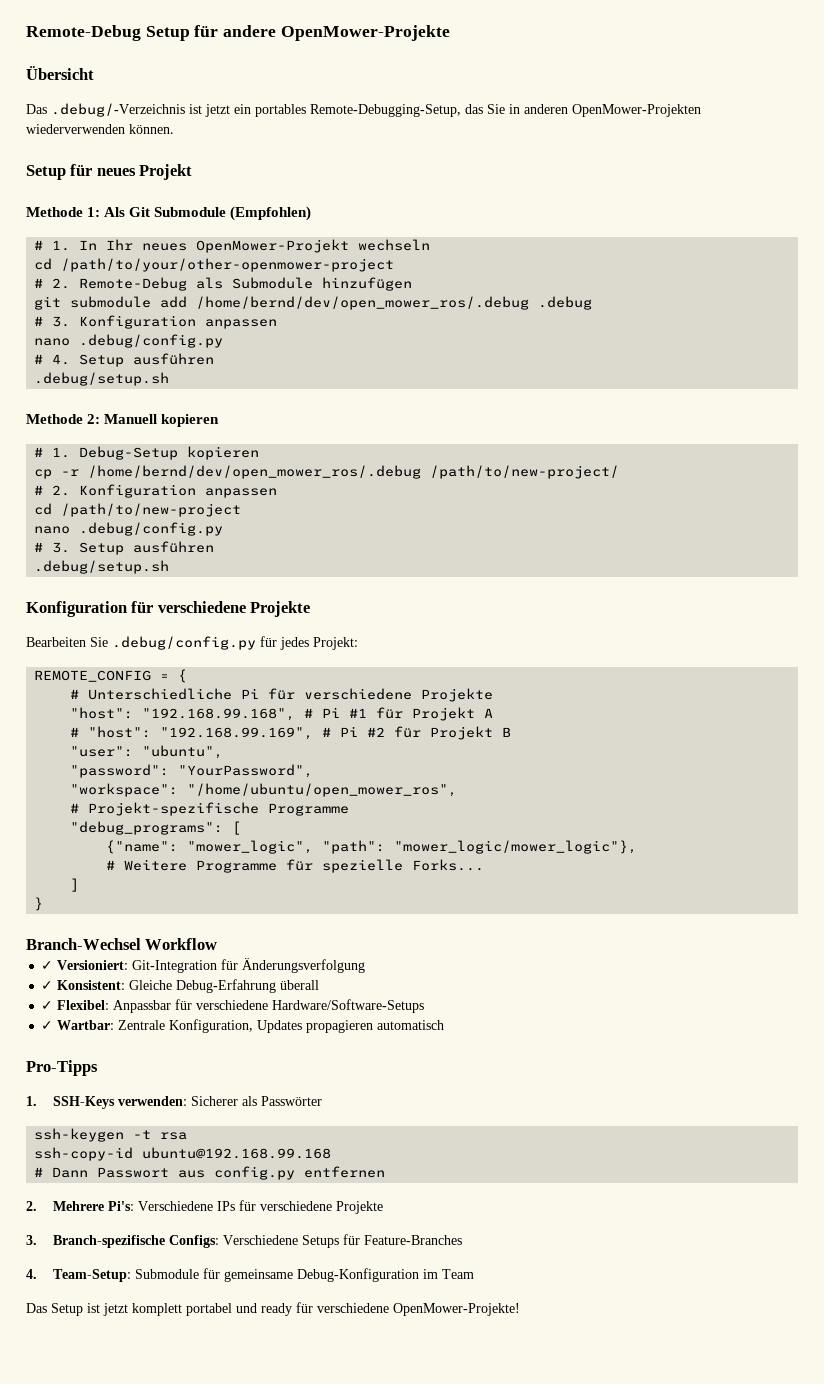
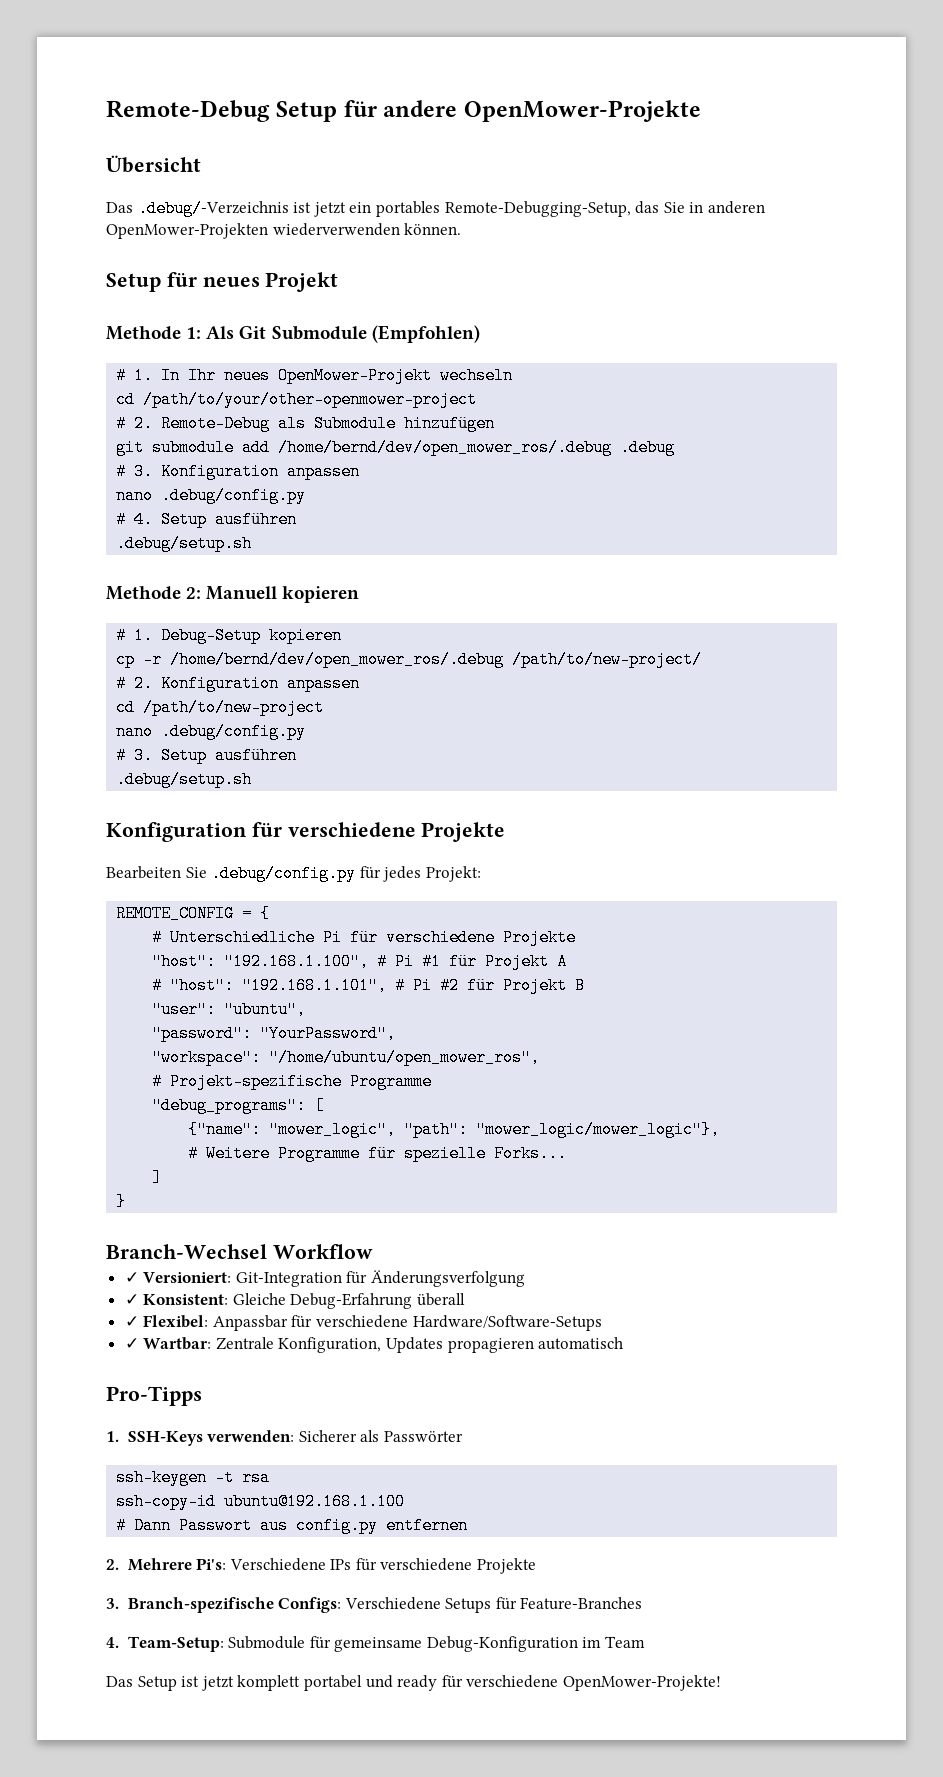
[142,708,296,721] "192.168.99.168", -> [224,953,370,970] "192.168.1.100",
[160,727,314,740] "192.168.99.169", -> [242,977,388,994] "192.168.1.101",
[142,1147,332,1159] ubuntu@192.168.99.168 -> [224,1493,406,1510] ubuntu@192.168.1.100

